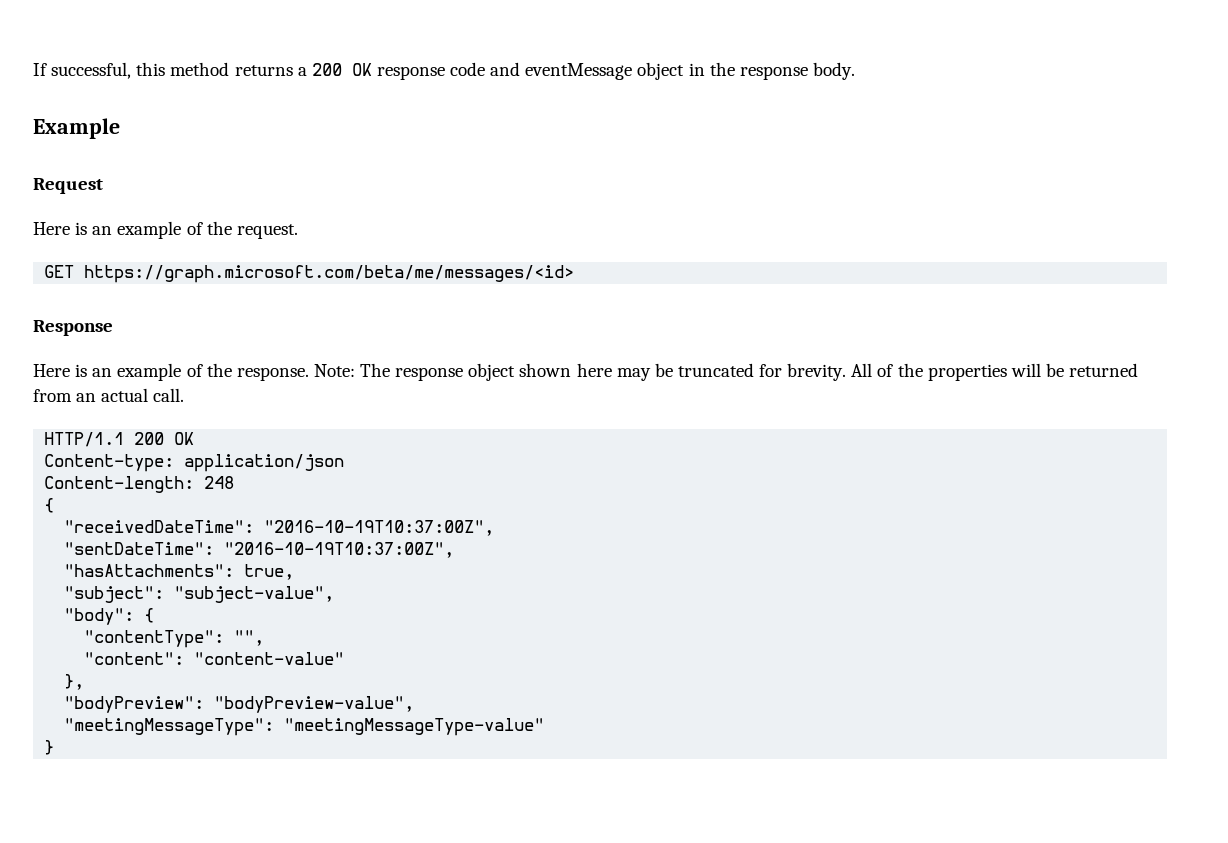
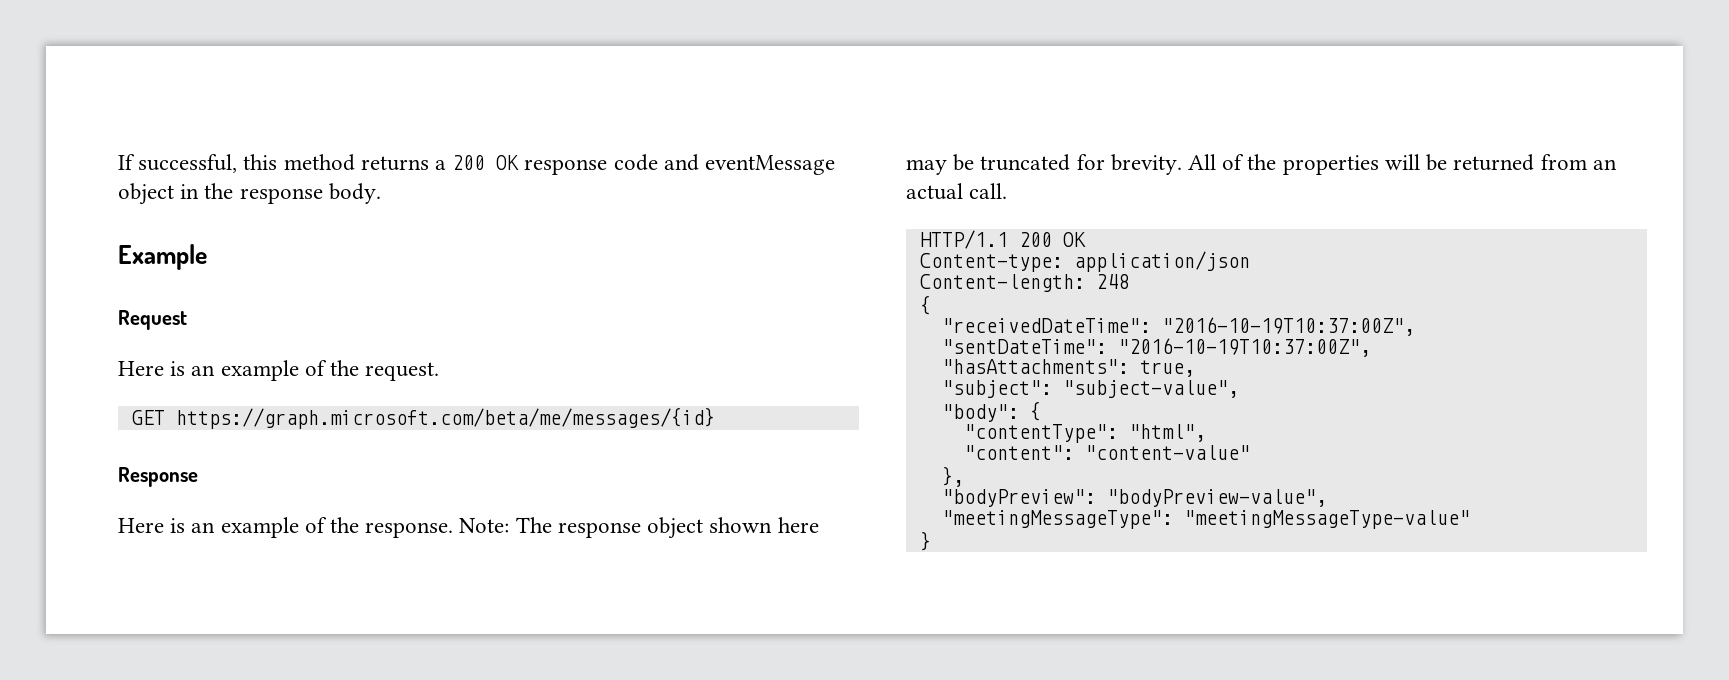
[84,265,575,283] https://graph.microsoft.com/beta/me/messages/<id> -> [175,407,715,429] https://graph.microsoft.com/beta/me/messages/{id}
[234,630,265,646] "", -> [1128,424,1206,442] "html",

